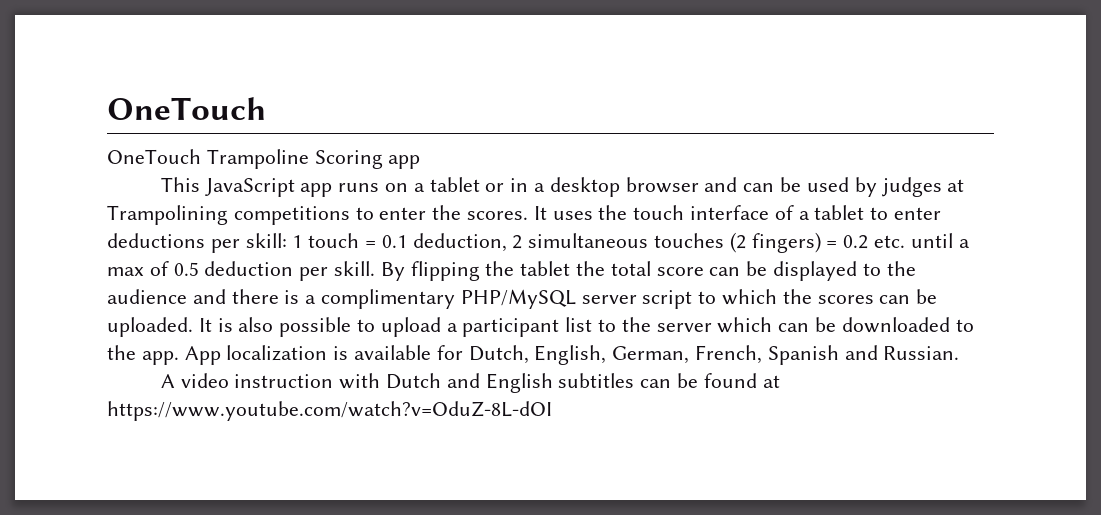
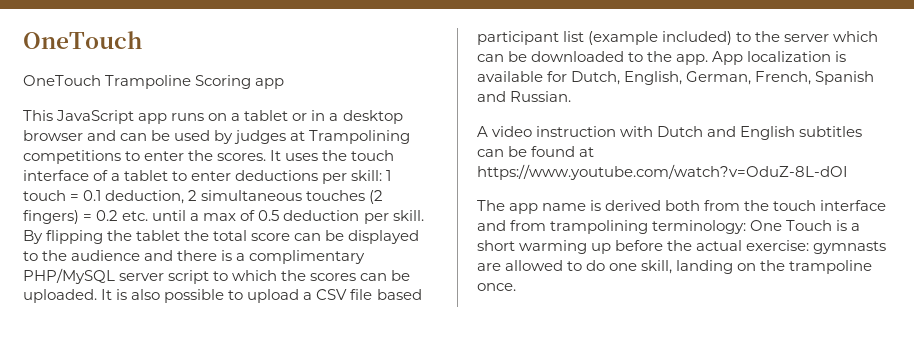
[462,317,593,337] participant list -> [316,289,422,300] [477,31,733,45] CSV file based participant list (example included)
(552, 411) none -> [477,200,887,214] [477,220,861,234] [477,240,887,254] [477,260,873,274] [477,283,516,291] // The app name is derived both from the touch interface and from trampolining terminology: One Touch is a short warming up before the actual exercise: gymnasts are allowed to do one skill, landing on the trampoline once.

